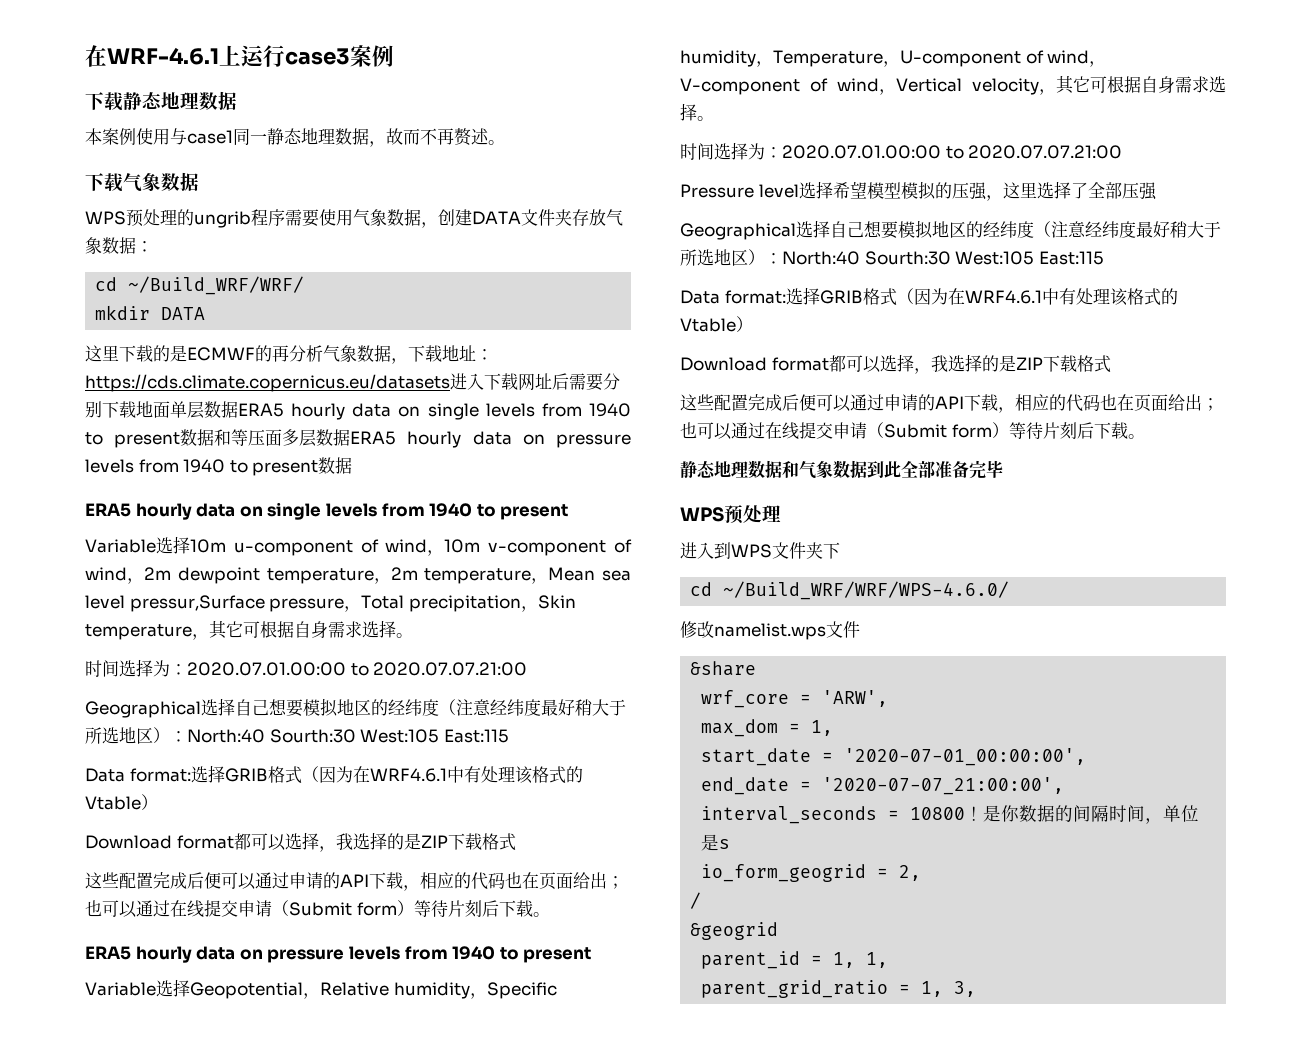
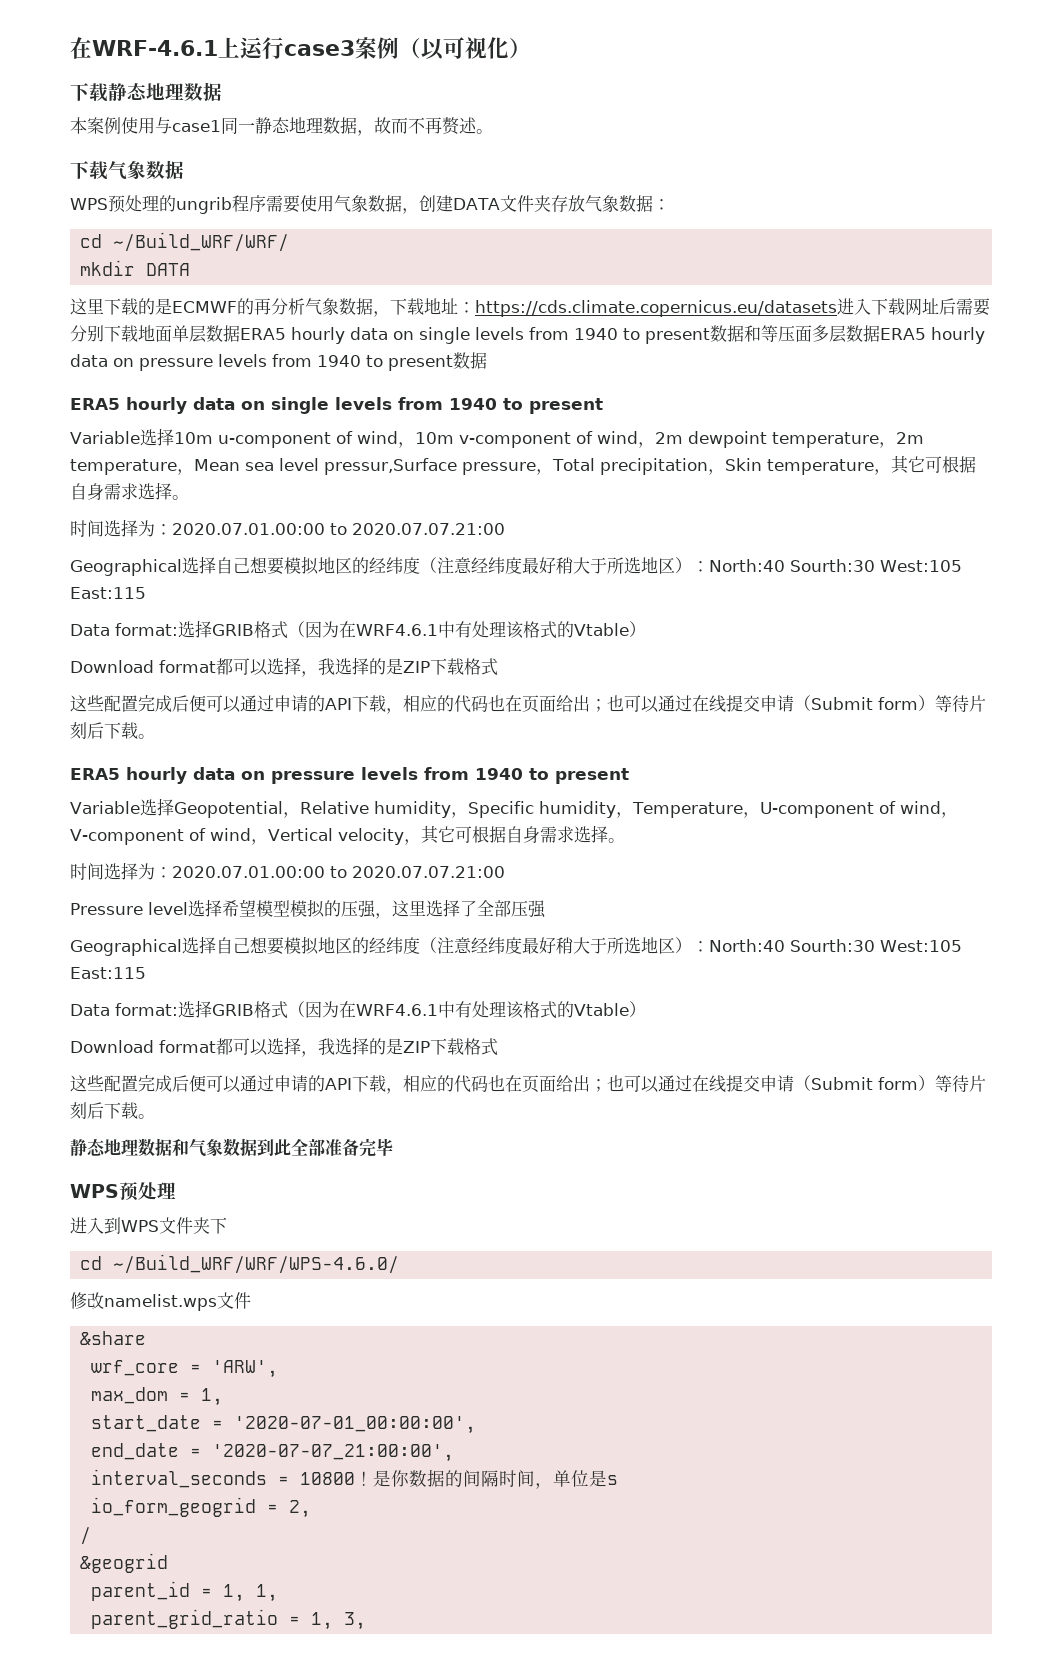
(394, 56) none -> [398,37,531,60] （以可视化）

